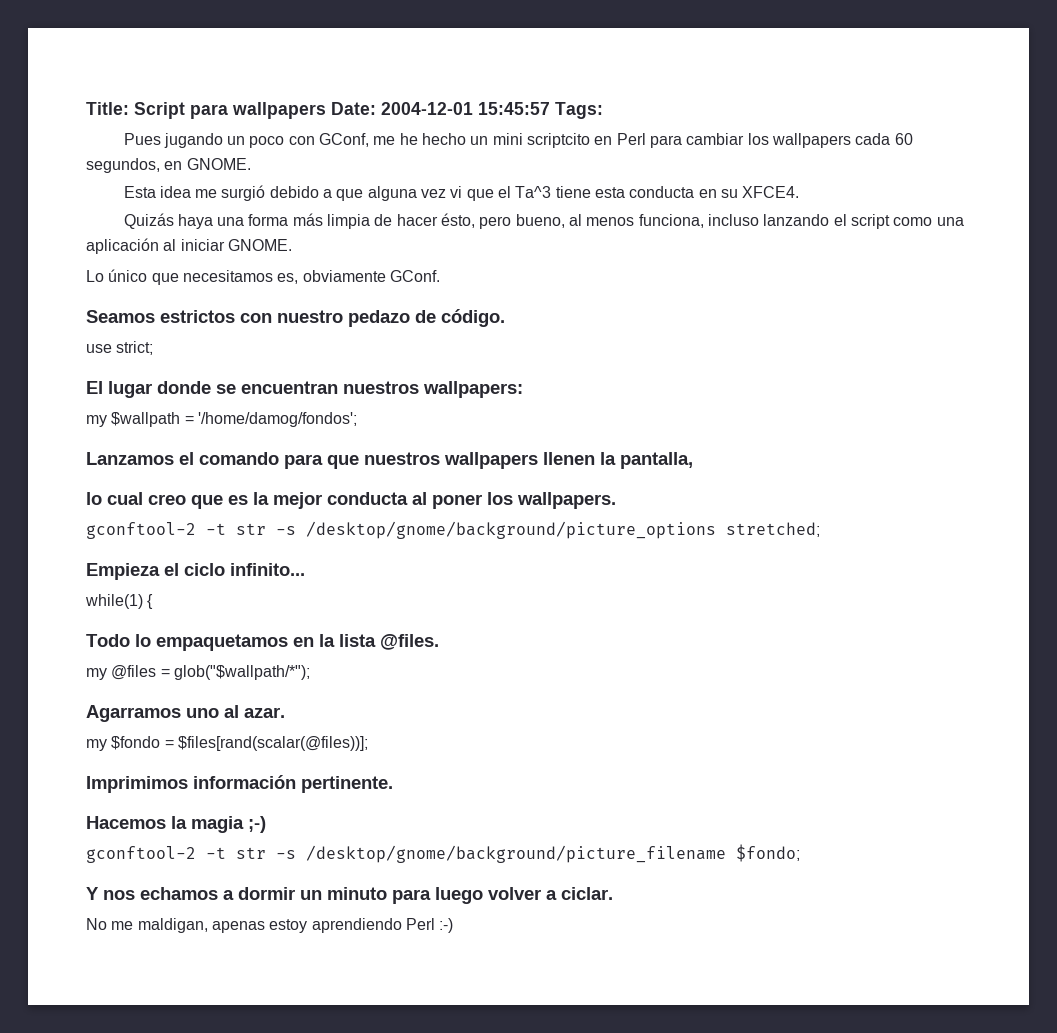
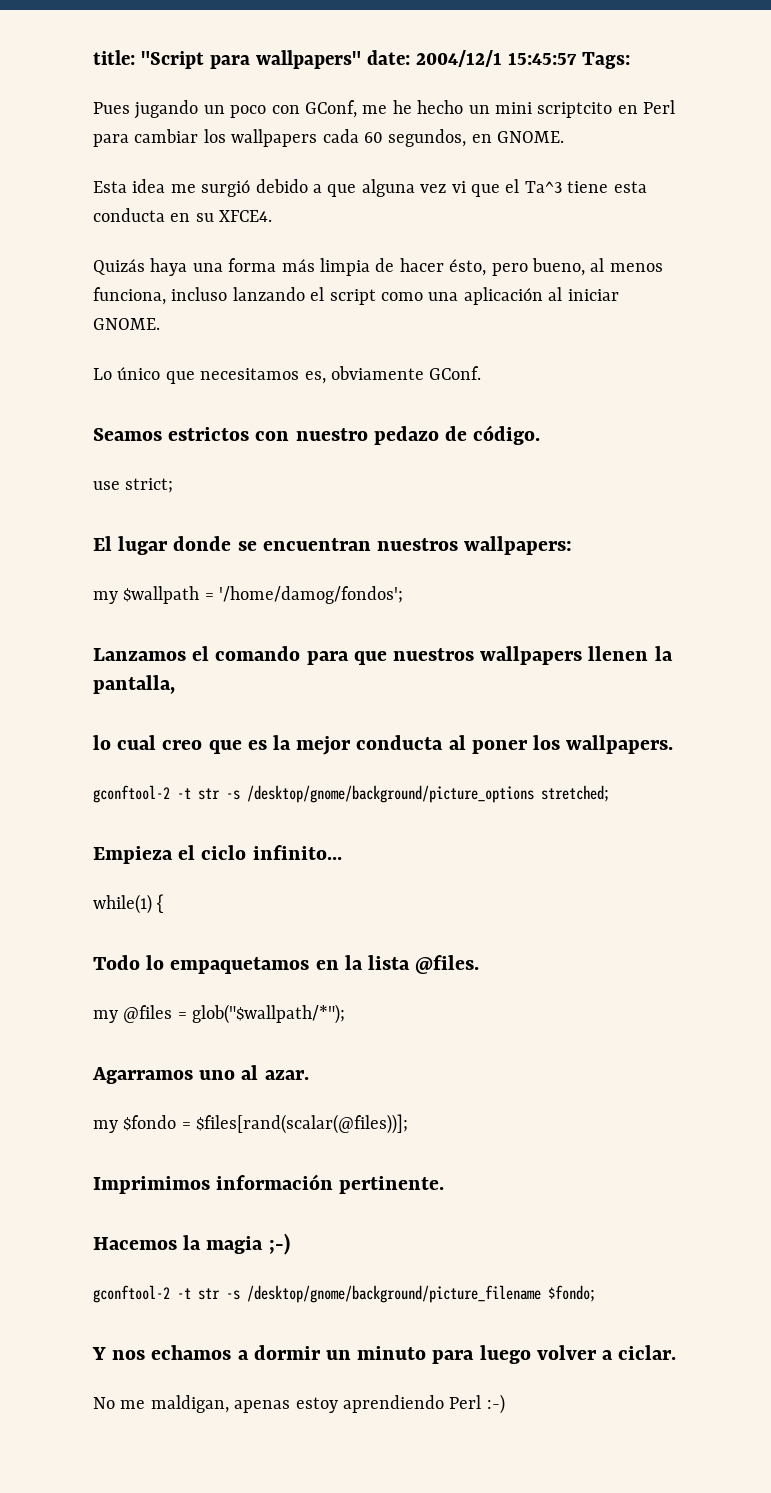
[86,102,473,119] Title: Script para wallpapers Date: 2004-12-01 -> [93,50,502,69] title: "Script para wallpapers" date: 2004/12/1

